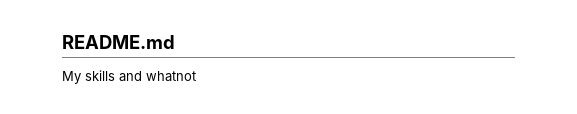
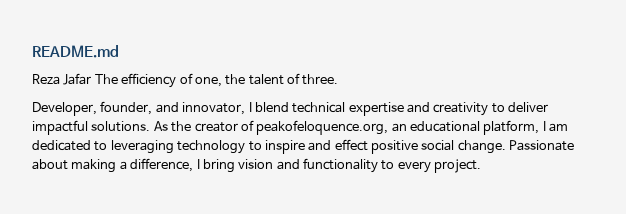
[62,70,196,84] My skills and whatnot -> [32,73,339,88] [32,101,549,116] [32,120,569,135] [32,139,575,154] [32,158,482,173] Reza Jafar The efficiency of one, the talent of three. // Developer, founder, and innovator, I blend technical expertise and creativity to deliver impactful solutions. As the creator of peakofeloquence.org, an educational platform, I am dedicated to leveraging technology to inspire and effect positive social change. Passionate about making a difference, I bring vision and functionality to every project.

